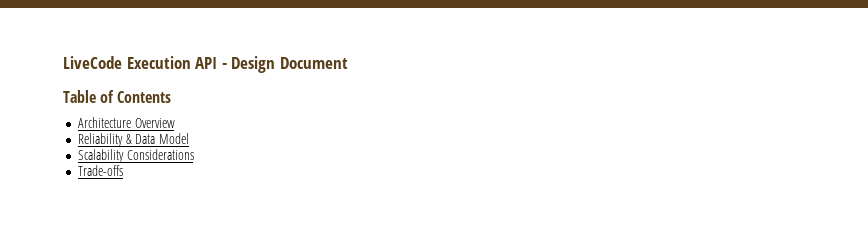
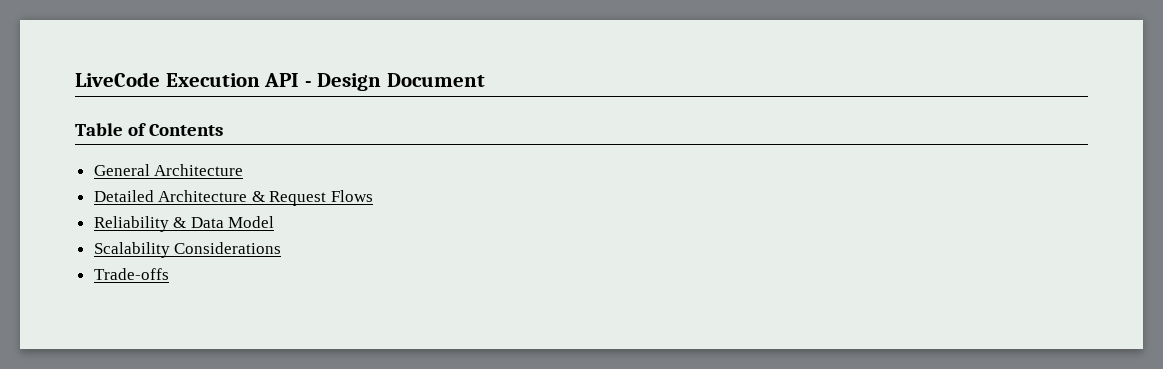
[77,117,175,128] Architecture Overview -> [93,164,244,176] [93,190,374,206] General Architecture // Detailed Architecture & Request Flows

